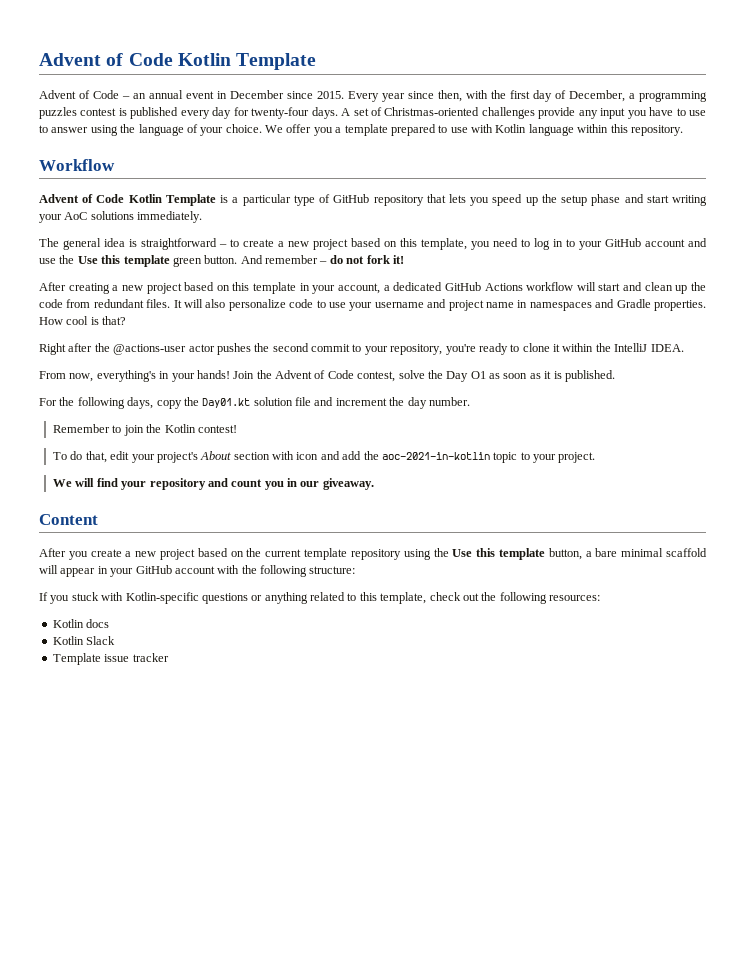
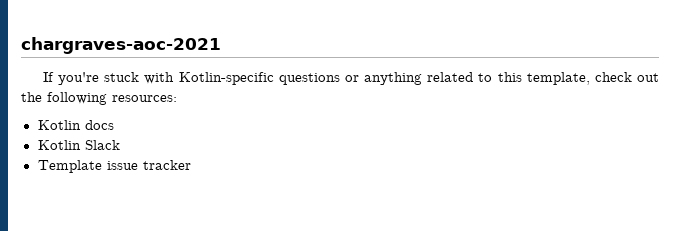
[39,53,317,70] [39,90,707,102] [39,107,707,119] [39,124,683,136] [39,159,115,171] [39,194,708,206] [39,211,203,223] [39,238,707,250] [39,255,404,267] [39,282,706,294] [39,299,706,311] [39,316,127,325] [39,343,684,355] [39,370,615,382] [39,397,470,409] [53,424,237,436] [53,451,596,463] [53,478,374,490] [39,514,98,525] [39,548,707,560] [39,565,356,577] Advent of Code Kotlin Template // Advent of Code – an annual event in December since 2015. Every year since then, with the first day of December, a programming puzzles contest is published every day for twenty-four days. A set of Christmas-oriented challenges provide any input you have to use to answer using the language of your choice. We offer you a template prepared to use with Kotlin language within this repository. // Workflow // Advent of Code Kotlin Template is a particular type of GitHub repository that lets you speed up the setup phase and start writing your AoC solutions immediately. // The general idea is straightforward – to create a new project based on this template, you need to log in to your GitHub account and use the Use this template green button. And remember – do not fork it! // After creating a new project based on this template in your account, a dedicated GitHub Actions workflow will start and clean up the code from redundant files. It will also personalize code to use your username and project name in namespaces and Gradle properties. How cool is that? // Right after the @actions-user actor pushes the second commit to your repository, you're ready to clone it within the IntelliJ IDEA. // From now, everything's in your hands! Join the Advent of Code contest, solve the Day O1 as soon as it is published. // For the following days, copy the Day01.kt solution file and increment the day number. // Remember to join the Kotlin contest! // To do that, edit your project's About section with icon and add the aoc-2021-in-kotlin topic to your project. // We will find your repository and count you in our giveaway. // Content // After you create a new project based on the current template repository using the Use this template button, a bare minimal scaffold will appear in your GitHub account with the following structure: -> [21,37,221,54] chargraves-aoc-2021
[50,595,70,604] you -> [58,72,100,85] you're

